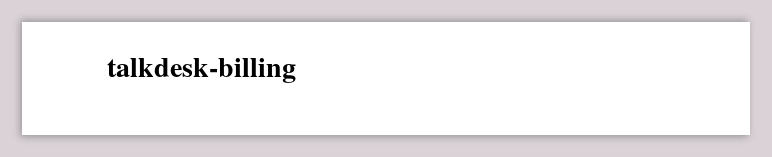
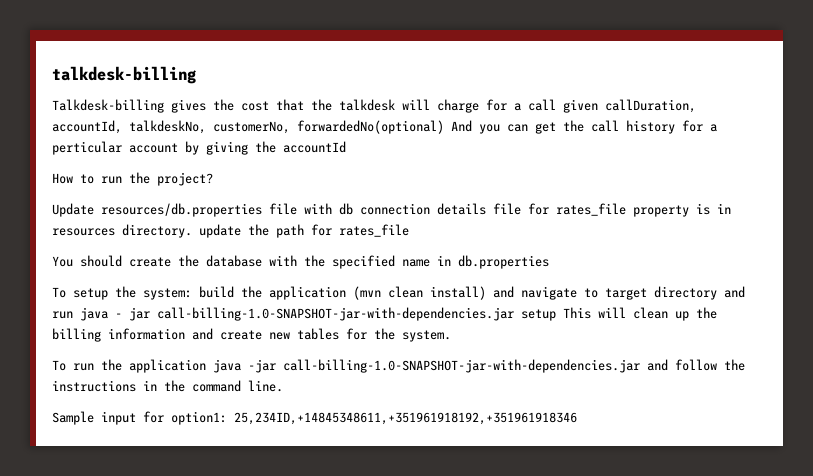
(296, 70) none -> [52,99,696,113] [52,120,717,134] [52,141,346,155] [52,172,213,186] [52,203,731,217] [52,224,409,238] [52,255,549,269] [52,286,745,300] [52,307,717,321] [52,328,451,342] [52,359,745,373] [52,380,283,392] [52,411,577,425] // Talkdesk-billing gives the cost that the talkdesk will charge for a call given callDuration, accountId, talkdeskNo, customerNo, forwardedNo(optional) And you can get the call history for a perticular account by giving the accountId // How to run the project? // Update resources/db.properties file with db connection details file for rates_file property is in resources directory. update the path for rates_file // You should create the database with the specified name in db.properties // To setup the system: build the application (mvn clean install) and navigate to target directory and run java - jar call-billing-1.0-SNAPSHOT-jar-with-dependencies.jar setup This will clean up the billing information and create new tables for the system. // To run the application java -jar call-billing-1.0-SNAPSHOT-jar-with-dependencies.jar and follow the instructions in the command line. // Sample input for option1: 25,234ID,+14845348611,+351961918192,+351961918346

